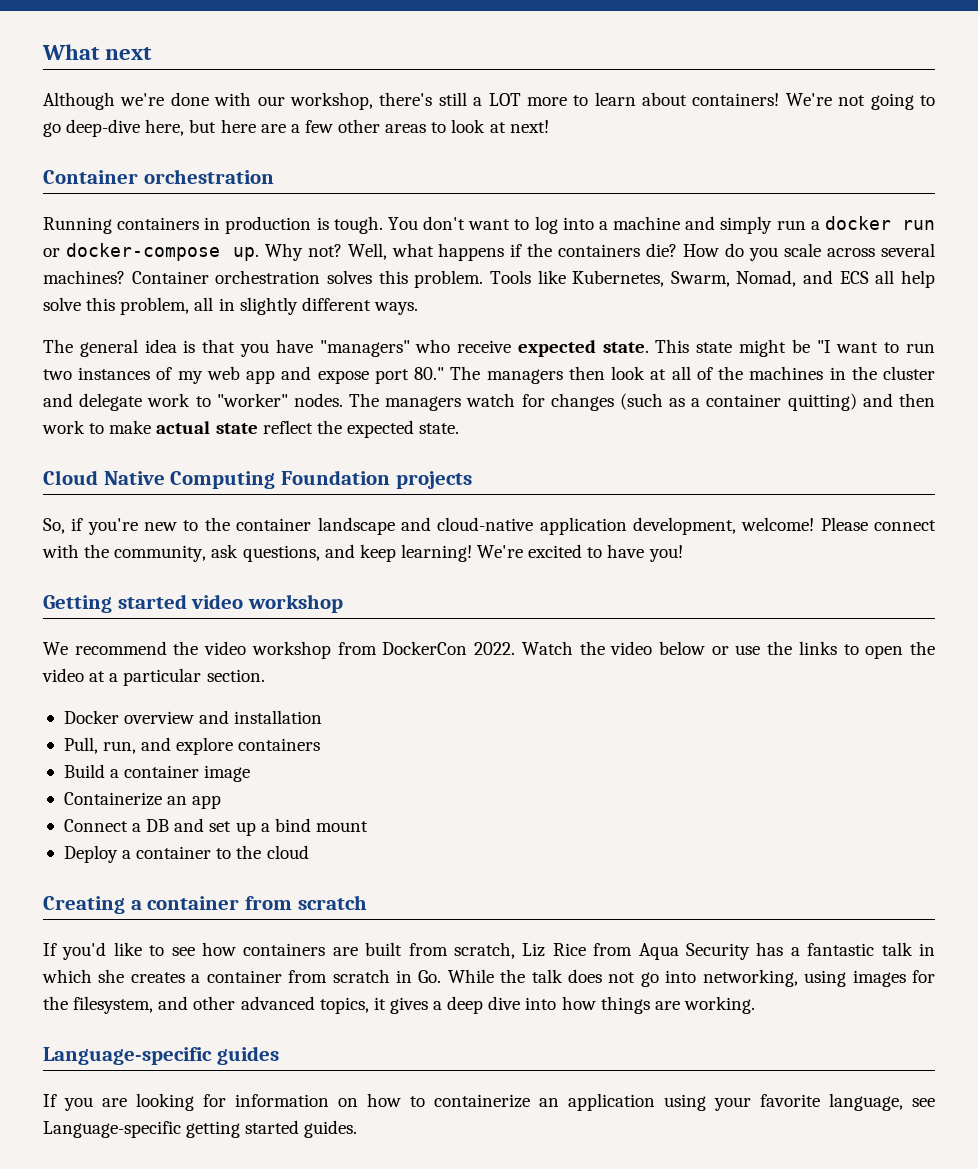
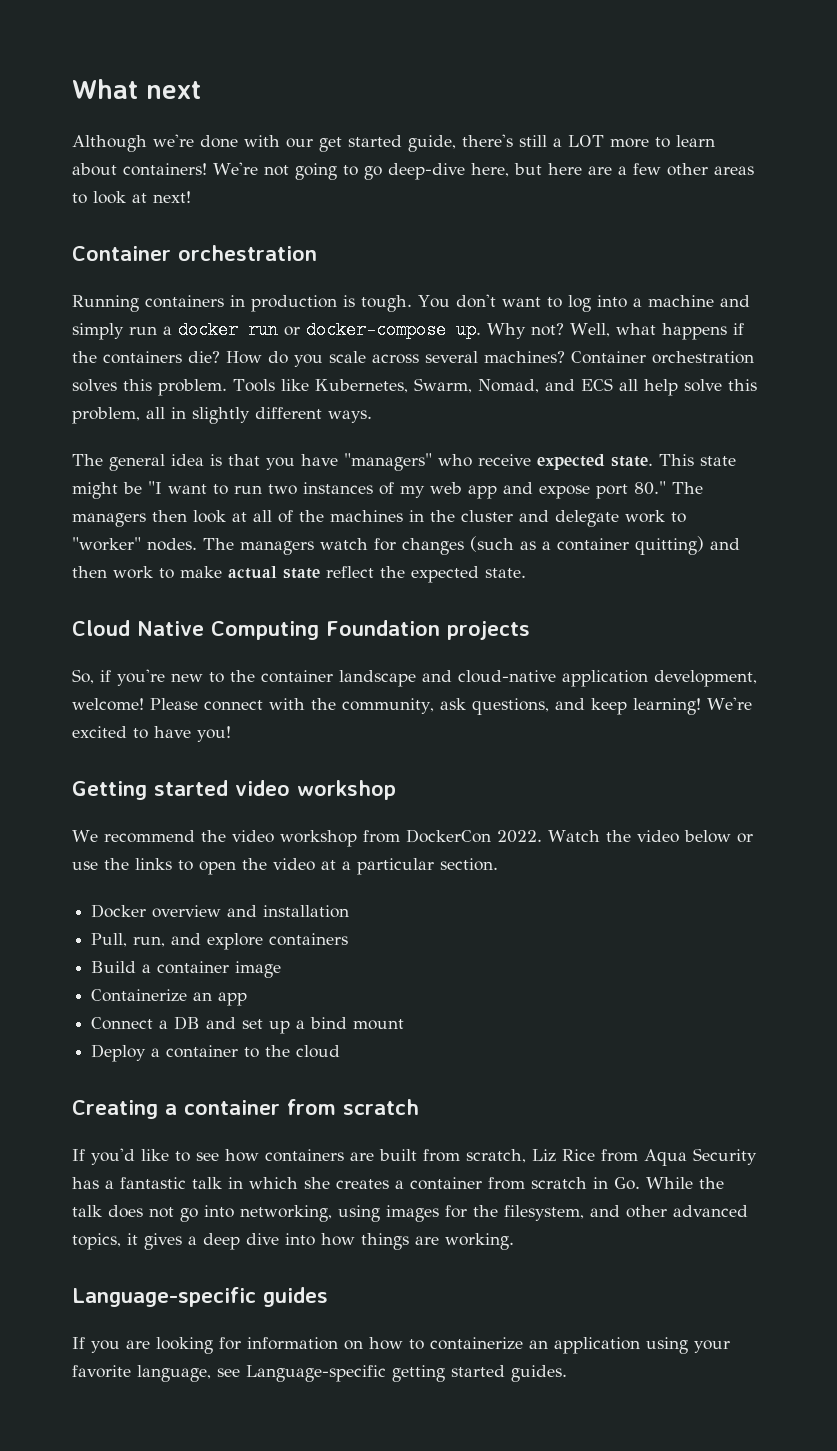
[289,92,373,110] workshop, -> [319,135,456,152] get started guide,

